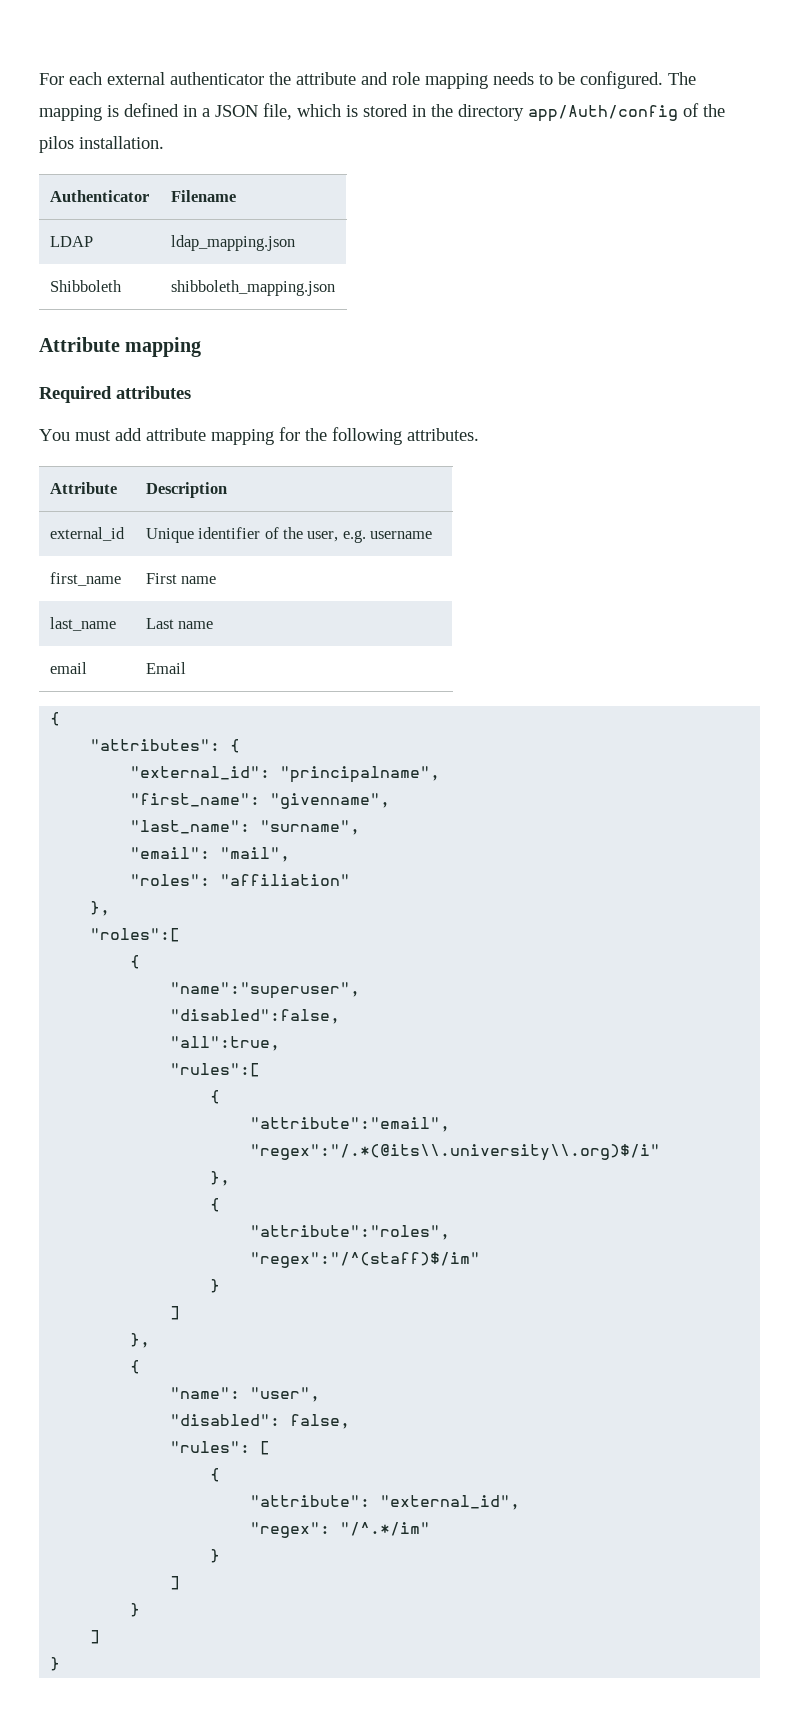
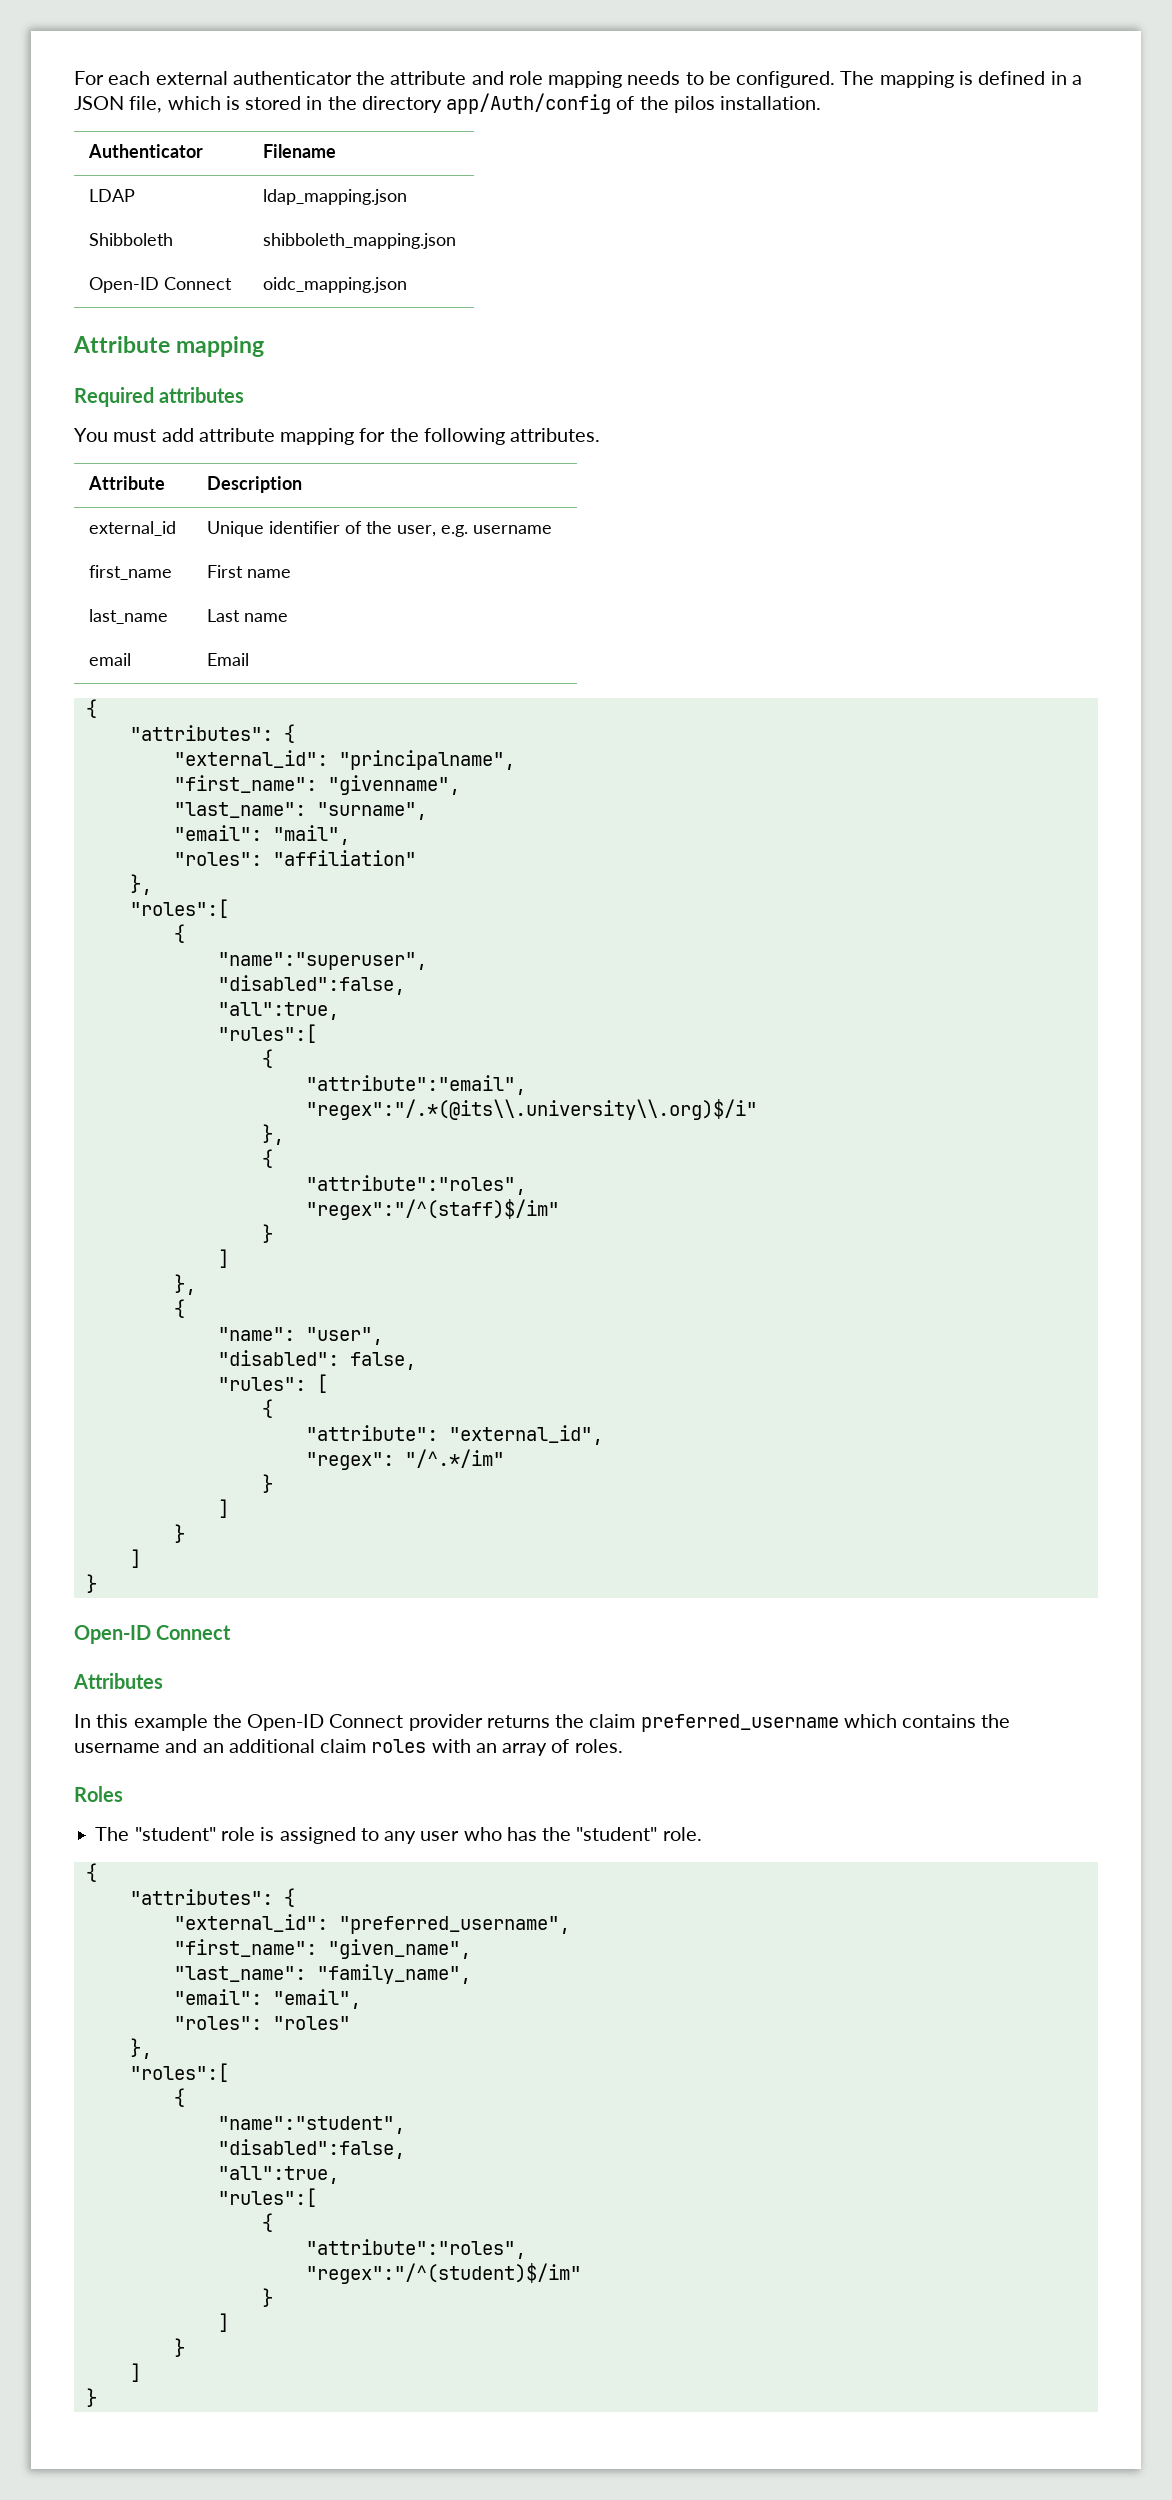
(335, 288) none -> [89,277,233,293] [263,277,408,293] // Open-ID Connect | oidc_mapping.json
(61, 1664) none -> [74,1625,232,1644] [73,1673,163,1689] [74,1714,1011,1732] [74,1739,623,1756] [74,1786,123,1802] [95,1827,702,1844] [85,1863,97,1882] [129,1888,295,1907] [173,1914,570,1934] [173,1939,471,1959] [173,1964,471,1984] [173,1989,361,2009] [173,2016,350,2030] [129,2038,152,2059] [129,2063,229,2082] [173,2088,185,2107] [217,2116,405,2134] [217,2139,405,2159] [217,2166,339,2184] [217,2188,317,2207] [261,2213,273,2232] [305,2239,526,2259] [305,2263,581,2284] [261,2288,273,2307] [217,2313,229,2332] [173,2338,185,2357] [129,2363,141,2382] [85,2388,97,2407] // Open-ID Connect // Attributes // In this example the Open-ID Connect provider returns the claim preferred_username which contains the username and an additional claim roles with an array of roles. // Roles // The "student" role is assigned to any user who has the "student" role. // { // "attributes": { // "external_id": "preferred_username", // "first_name": "given_name", // "last_name": "family_name", // "email": "email", // "roles": "roles" // }, // "roles":[ // { // "name":"student", // "disabled":false, // "all":true, // "rules":[ // { // "attribute":"roles", // "regex":"/^(student)$/im" // } // ] // } // ] // }

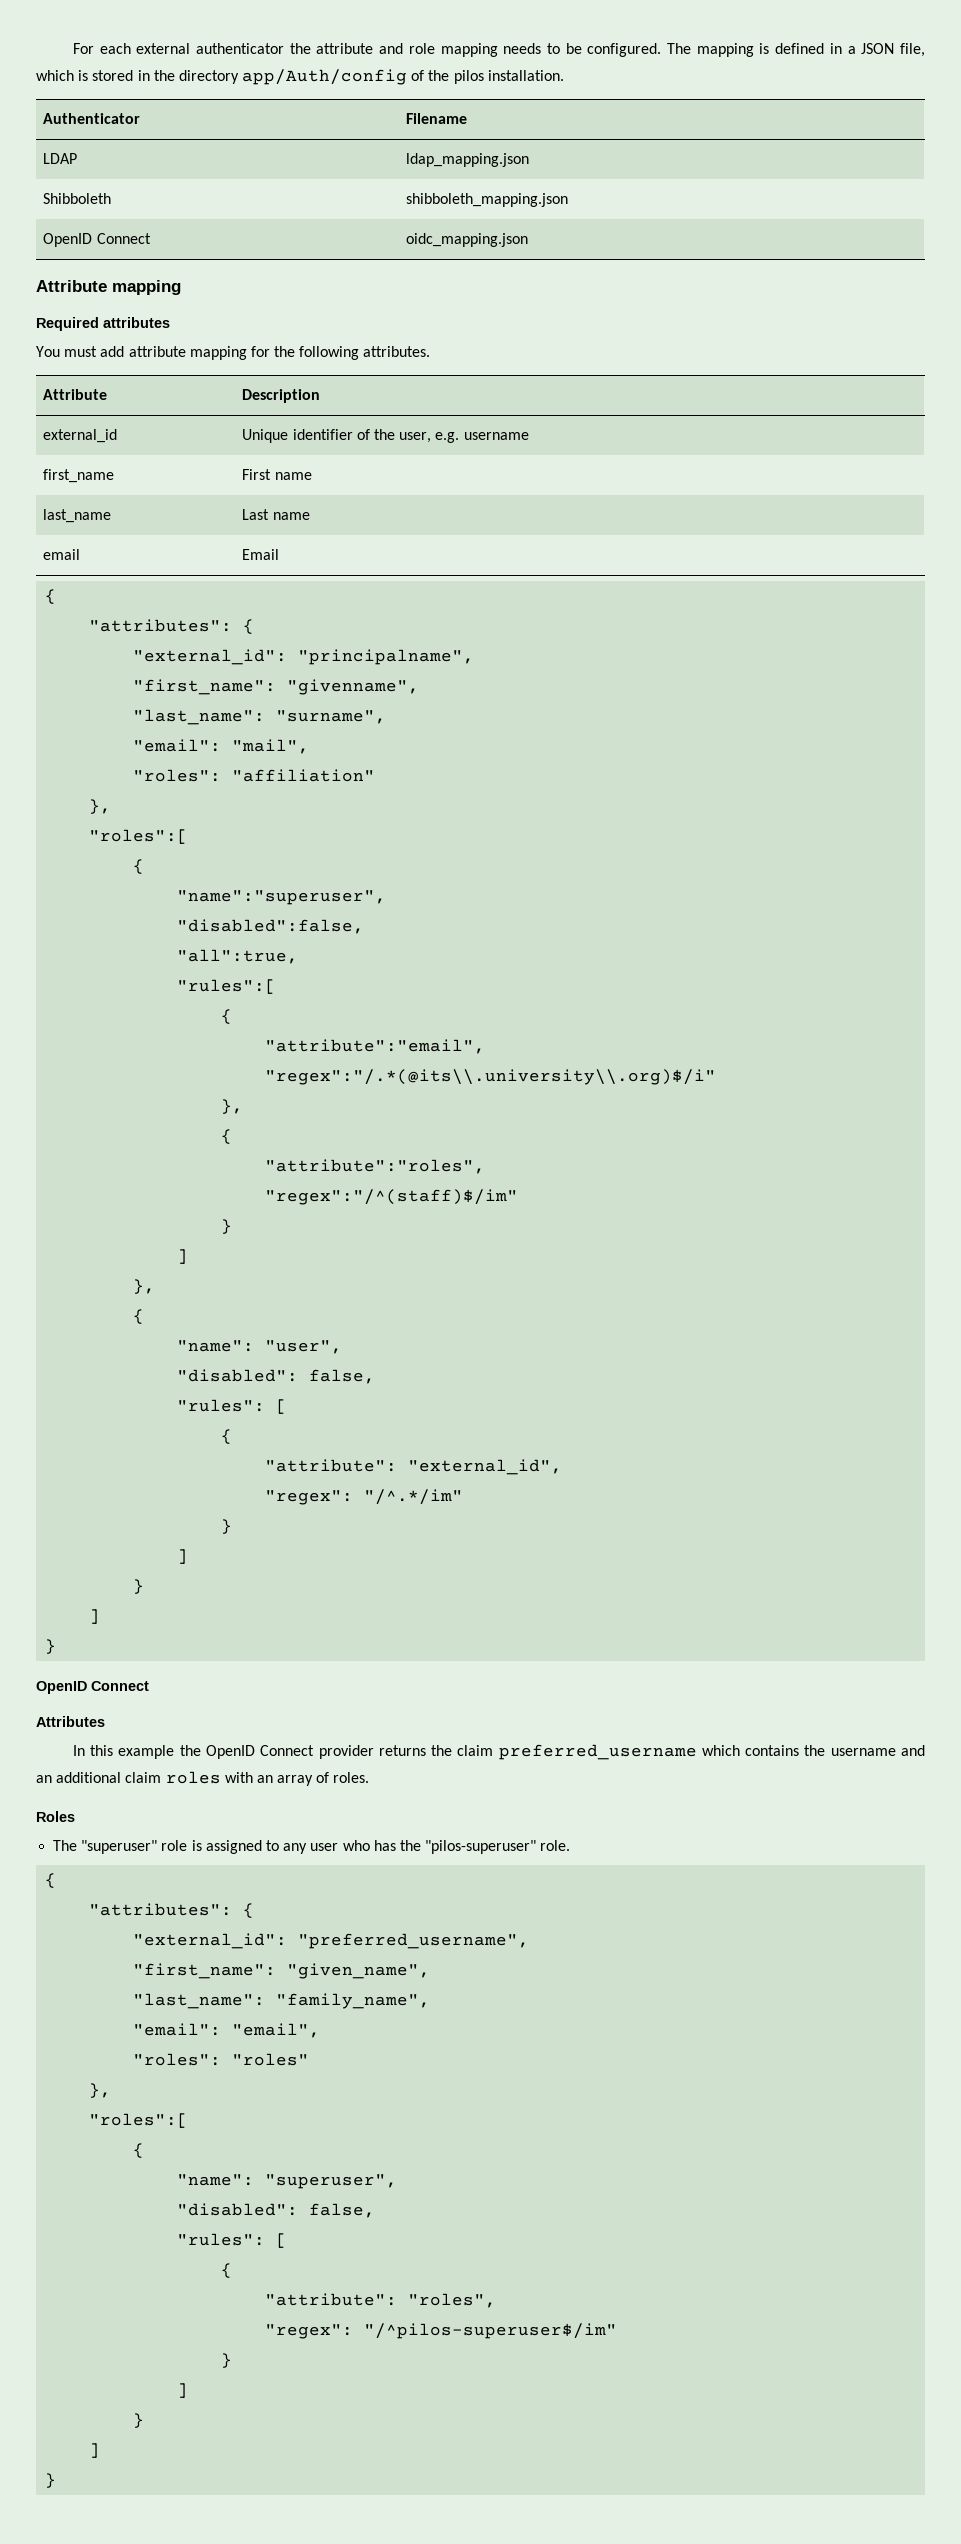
[89,277,160,293] Open-ID -> [43,233,93,247] OpenID
[74,1625,151,1644] Open-ID -> [36,1681,87,1694] OpenID
[247,1714,325,1731] Open-ID -> [205,1745,255,1759] OpenID
[134,1827,216,1841] "student" -> [81,1840,158,1854] "superuser"
[576,1827,658,1841] "student" -> [425,1840,537,1854] "pilos-superuser"
[217,2116,405,2134] [217,2139,405,2159] [217,2166,339,2184] [217,2188,317,2207] [261,2213,273,2232] [305,2239,526,2259] [305,2263,581,2284] "name":"student", // "disabled":false, // "all":true, // "rules":[ // { // "attribute":"roles", // "regex":"/^(student)$/im" -> [177,2174,398,2189] [177,2203,376,2218] [177,2233,288,2248] [221,2263,233,2278] [265,2293,497,2308] [265,2323,618,2339] "name": "superuser", // "disabled": false, // "rules": [ // { // "attribute": "roles", // "regex": "/^pilos-superuser$/im"

